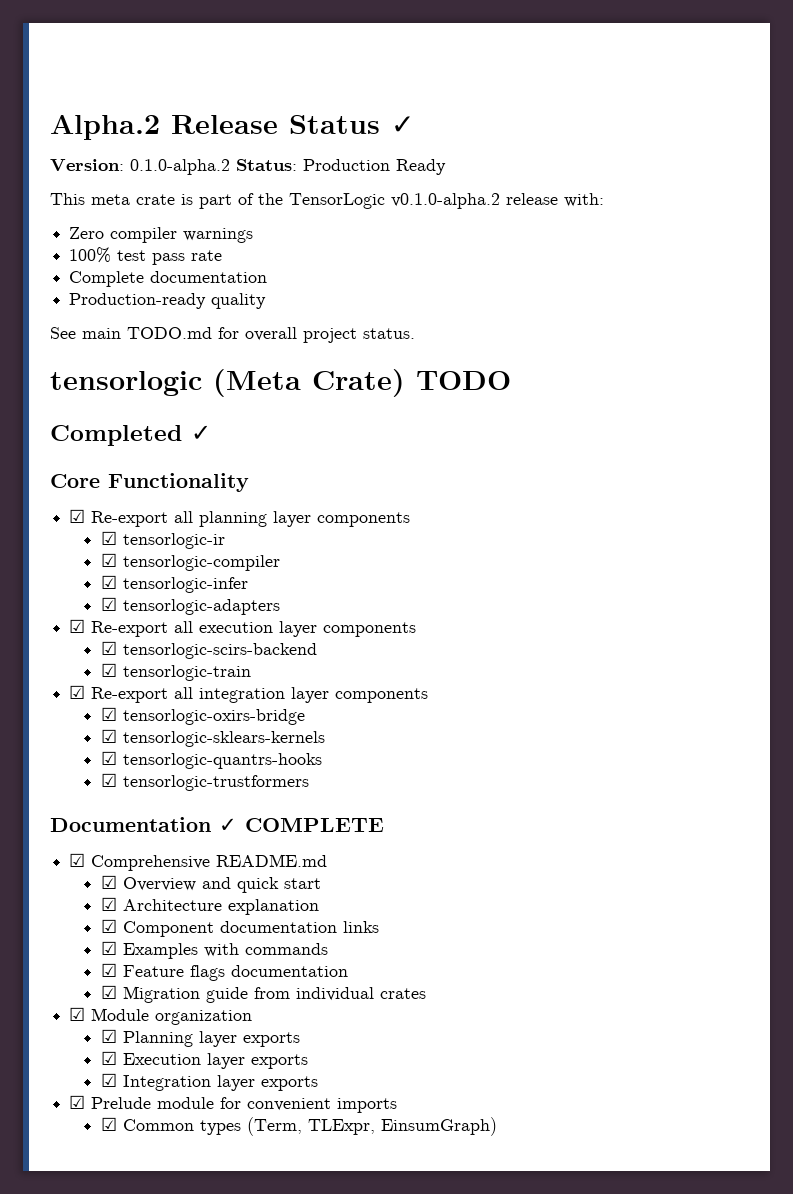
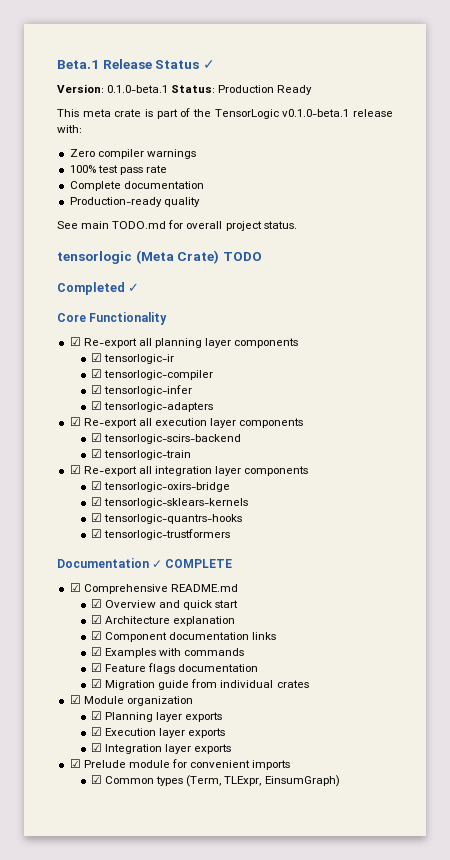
[50,115,160,140] Alpha.2 -> [57,60,99,69] Beta.1
[130,159,230,175] 0.1.0-alpha.2 -> [107,85,169,93] 0.1.0-beta.1
[391,193,500,209] v0.1.0-alpha.2 -> [282,109,350,117] v0.1.0-beta.1

